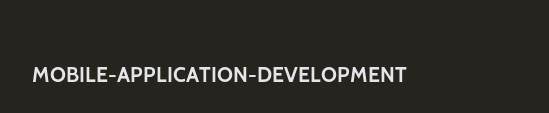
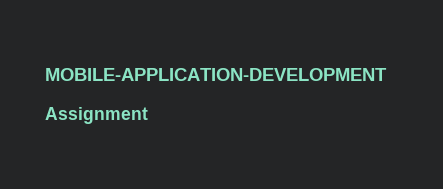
(407, 74) none -> [45,107,148,124] // Assignment

